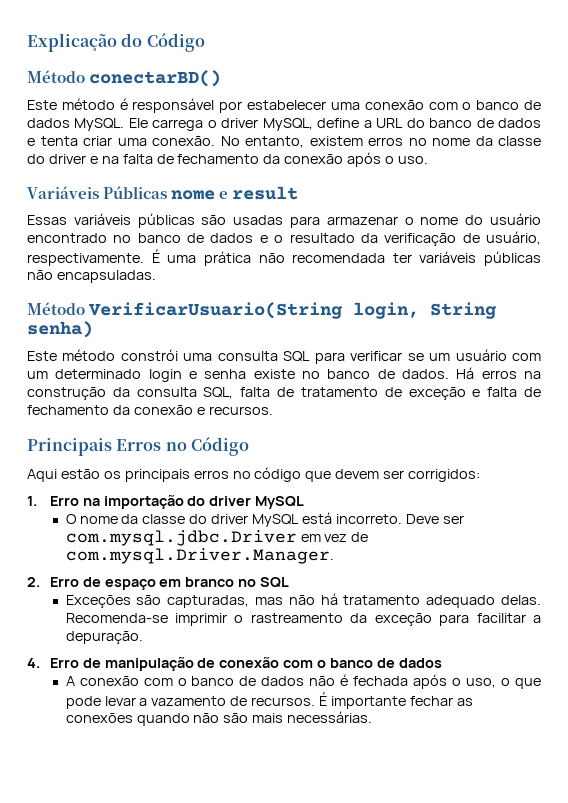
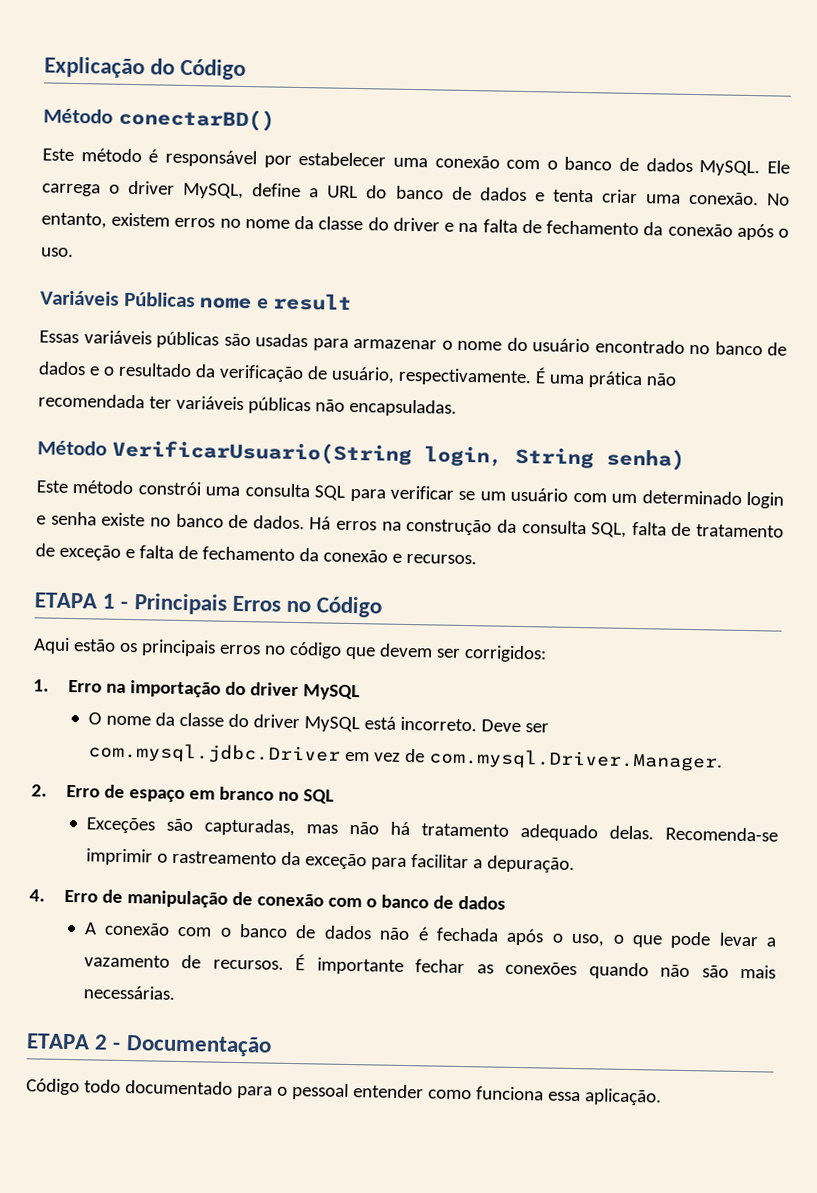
(273, 410) none -> [34,592,129,610] ETAPA 1 -
(373, 717) none -> [26,1033,272,1057] [26,1078,662,1106] // ETAPA 2 - Documentação // Código todo documentado para o pessoal entender como funciona essa aplicação.

